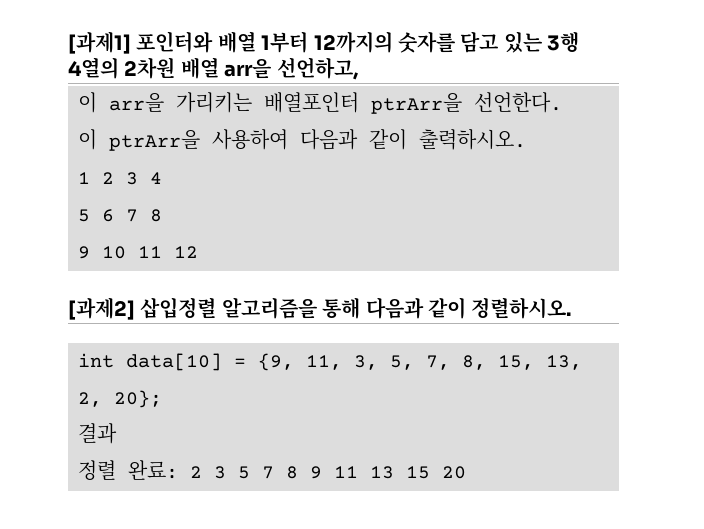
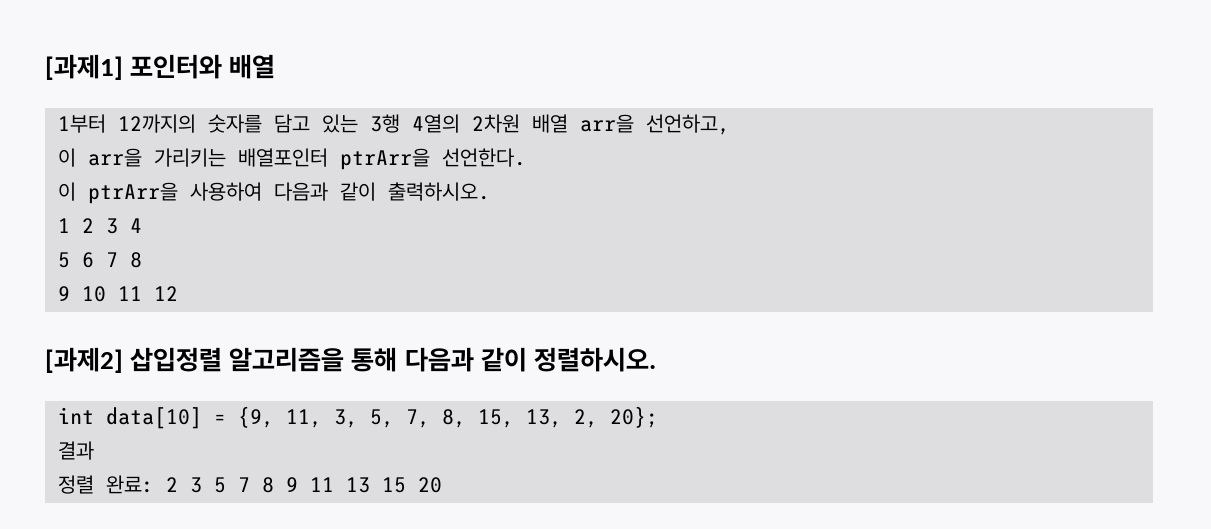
(256, 42) none -> (276, 66) //

